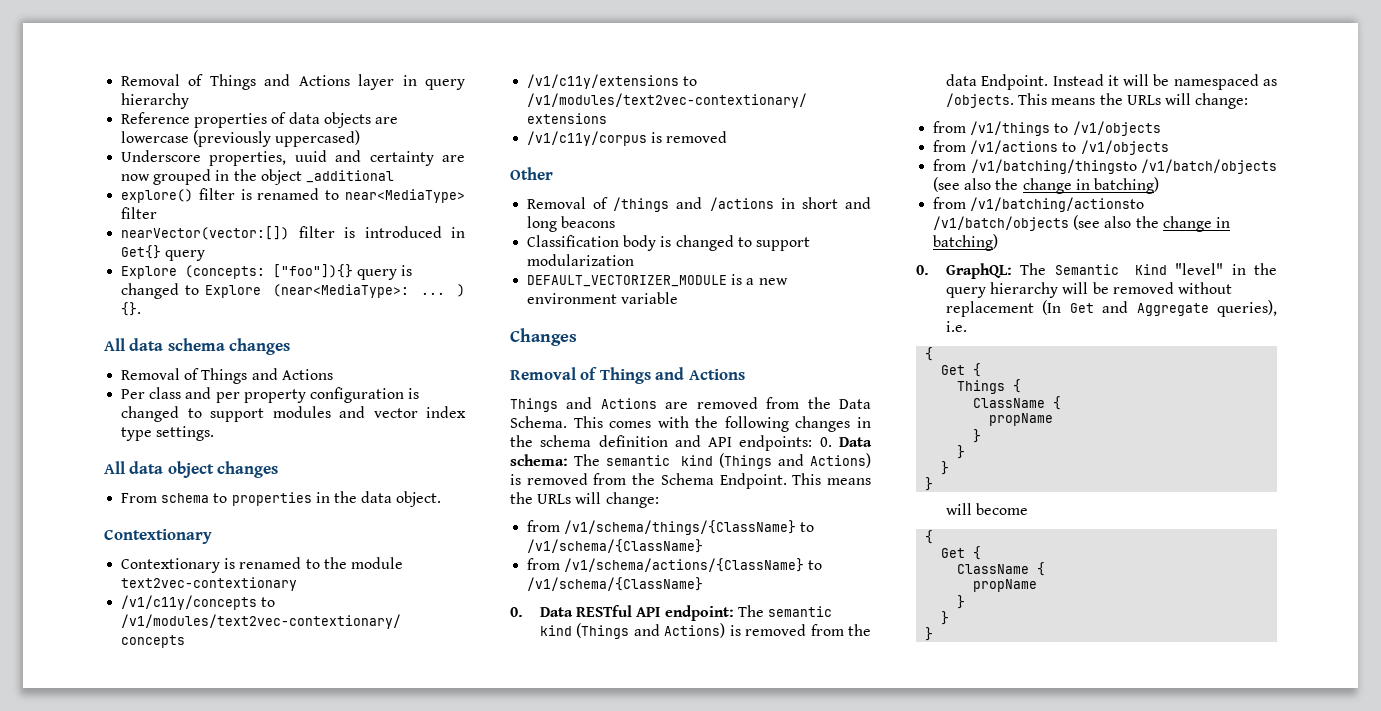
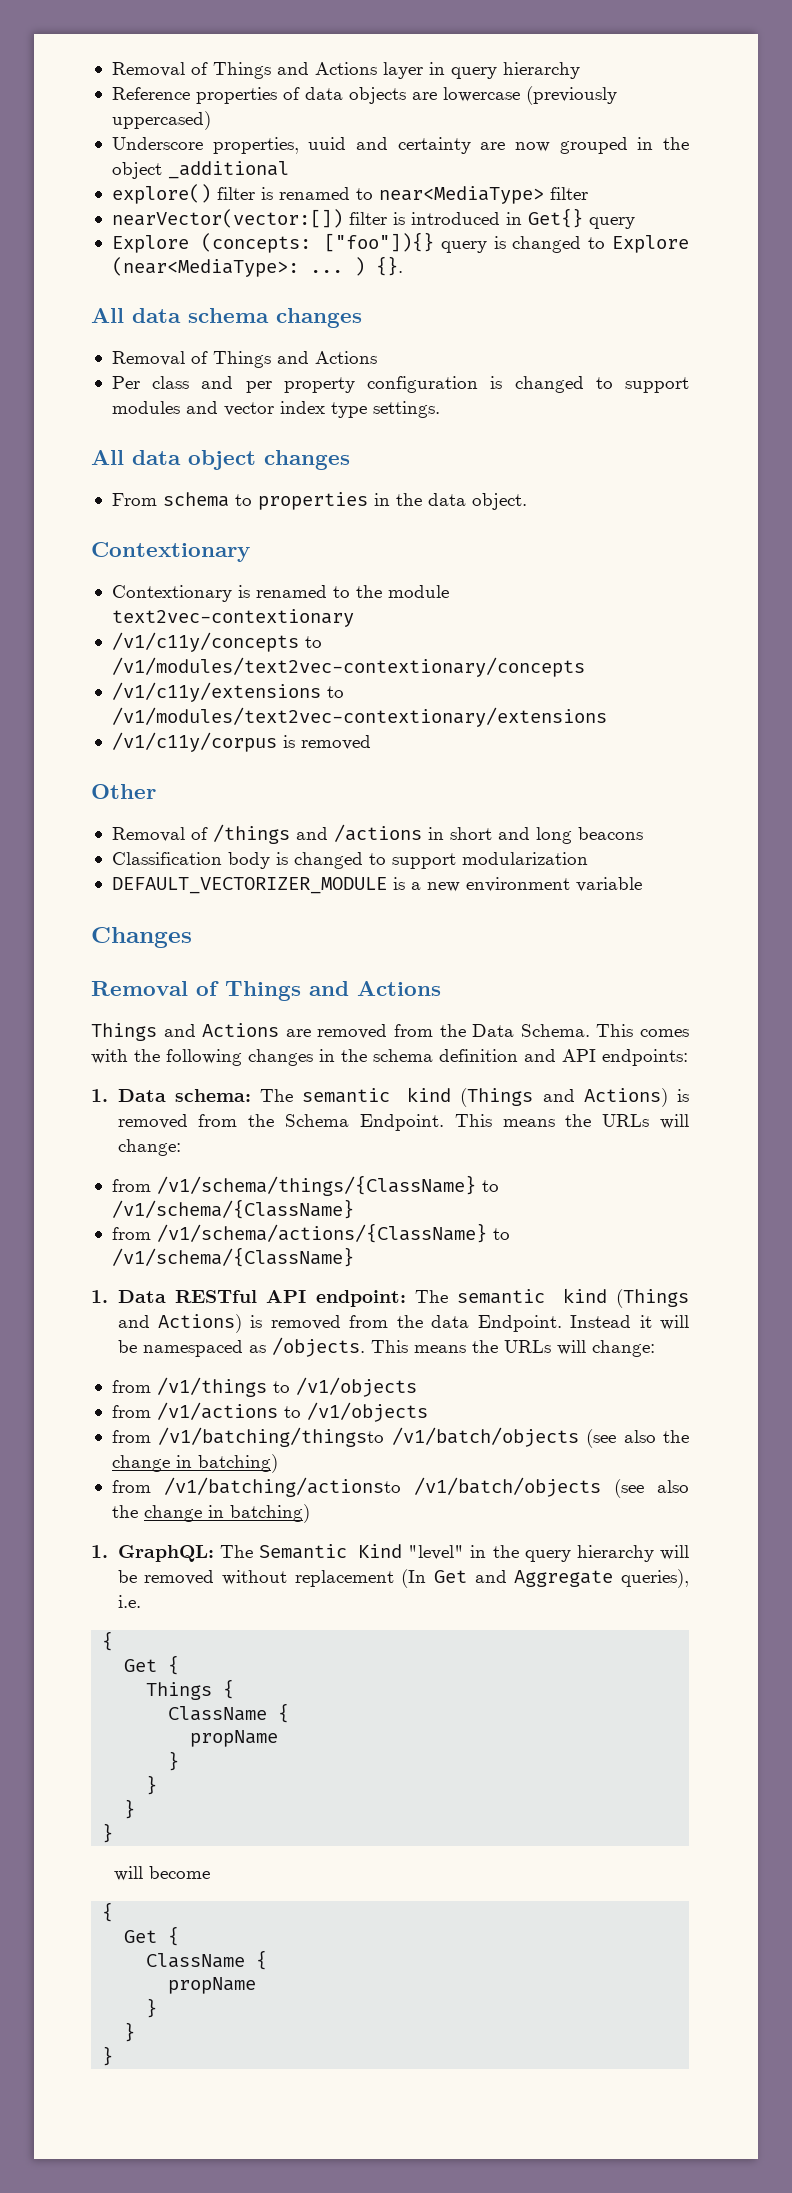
[819,437,832,447] 0. -> [91,1089,108,1102] // 1.
[510,607,523,617] 0. -> [91,1290,108,1303] 1.
[916,265,929,275] 0. -> [91,1545,108,1558] 1.

